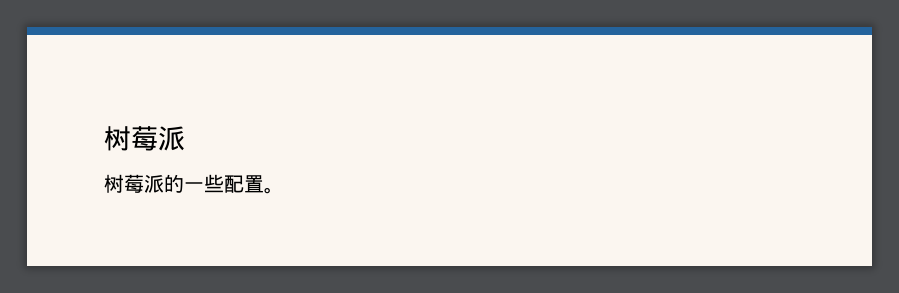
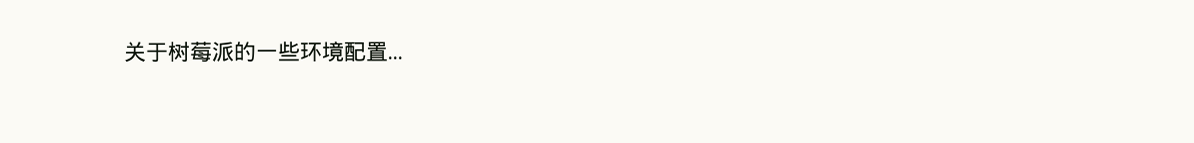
[104,126,185,151] 树莓派 // -> [123,41,169,63] 关于
[224,175,284,194] 配置。 -> [299,41,404,63] 环境配置...

